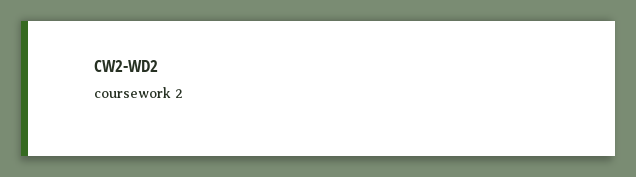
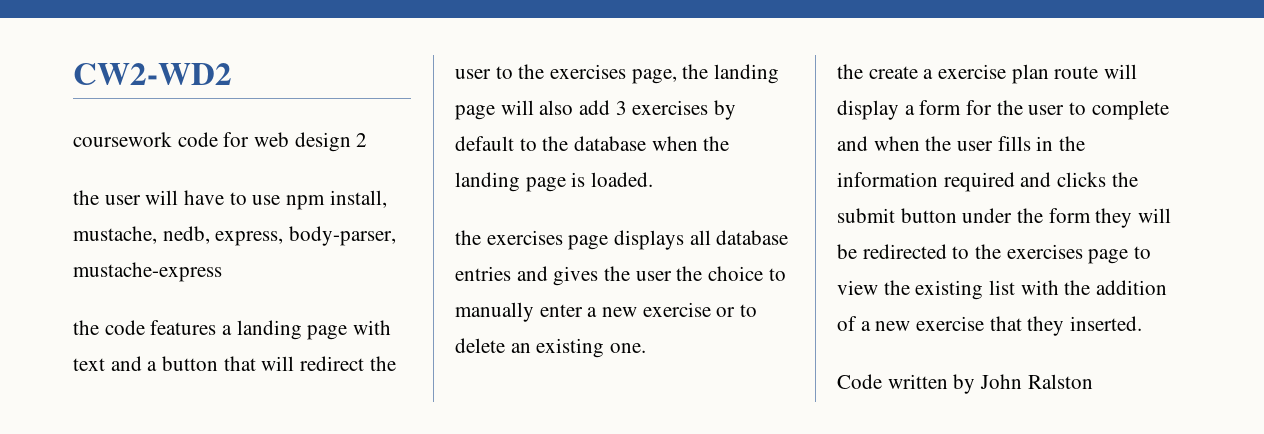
[175,89,183,98] 2 -> [177,132,368,152] [73,190,387,210] [73,226,397,246] [73,262,222,282] [73,320,392,340] [73,356,396,371] [455,64,780,84] [455,100,737,120] [455,136,730,151] [455,172,654,192] [455,230,789,250] [455,266,786,286] [455,302,758,322] [455,338,647,358] [837,64,1138,84] [837,100,1169,120] [837,136,1086,151] [837,172,1138,192] [837,208,1172,228] [837,244,1152,264] [837,280,1168,300] [837,316,1143,336] [837,374,1093,394] code for web design 2 // the user will have to use npm install, mustache, nedb, express, body-parser, mustache-express // the code features a landing page with text and a button that will redirect the user to the exercises page, the landing page will also add 3 exercises by default to the database when the landing page is loaded. // the exercises page displays all database entries and gives the user the choice to manually enter a new exercise or to delete an existing one. // the create a exercise plan route will display a form for the user to complete and when the user fills in the information required and clicks the submit button under the form they will be redirected to the exercises page to view the existing list with the addition of a new exercise that they inserted. // Code written by John Ralston

